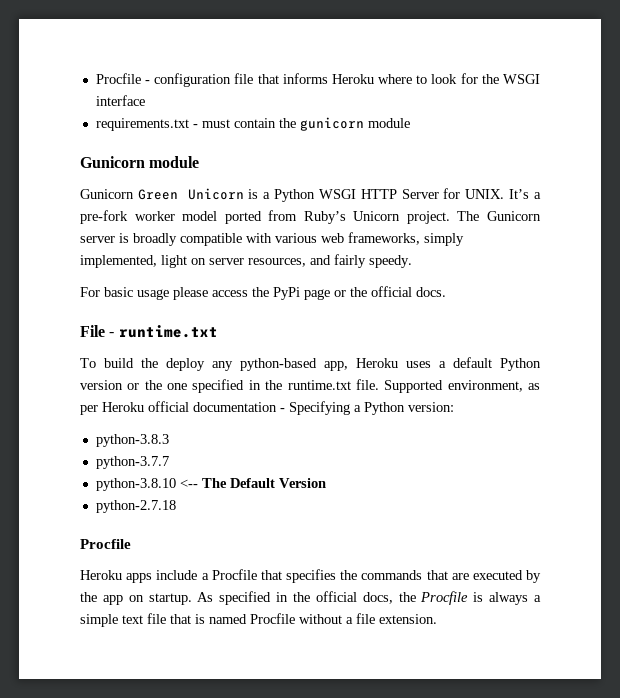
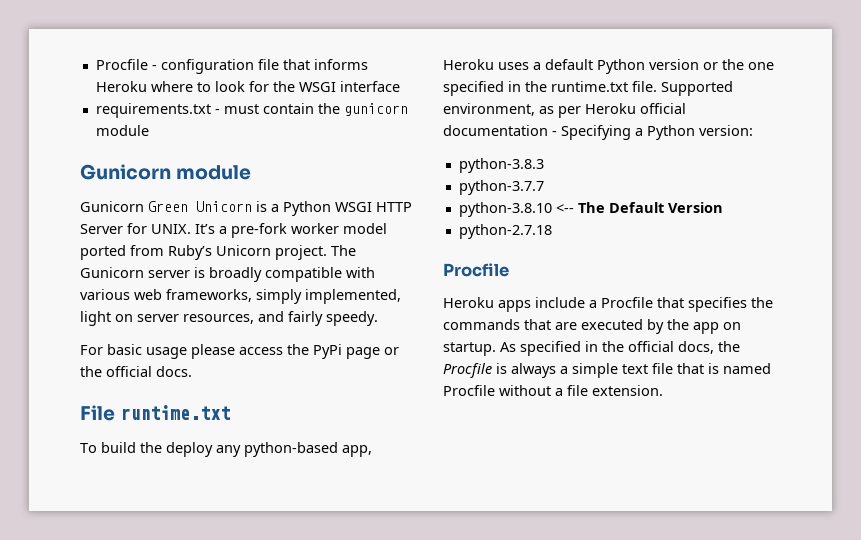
[109,332,115,337] - -> (115, 413) none

